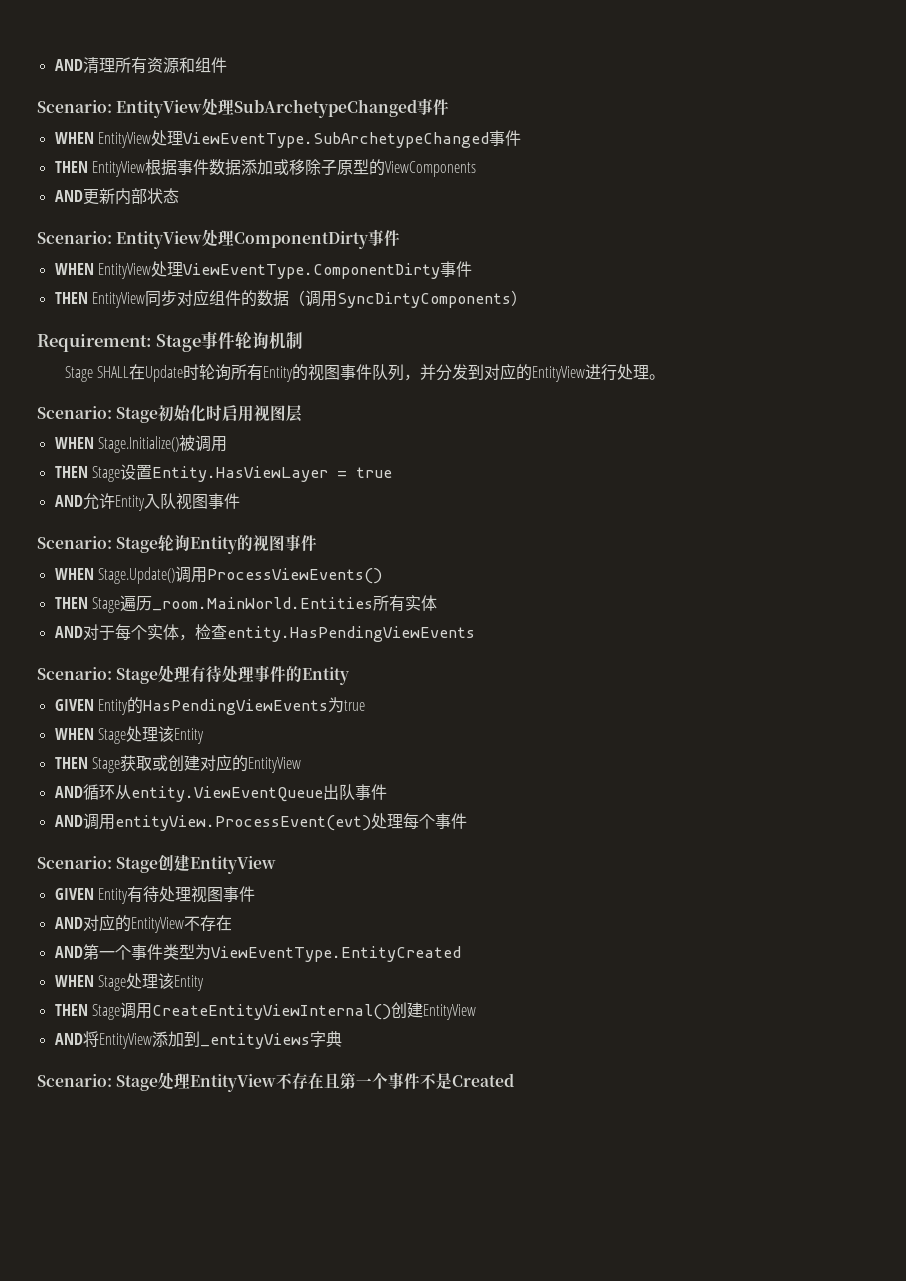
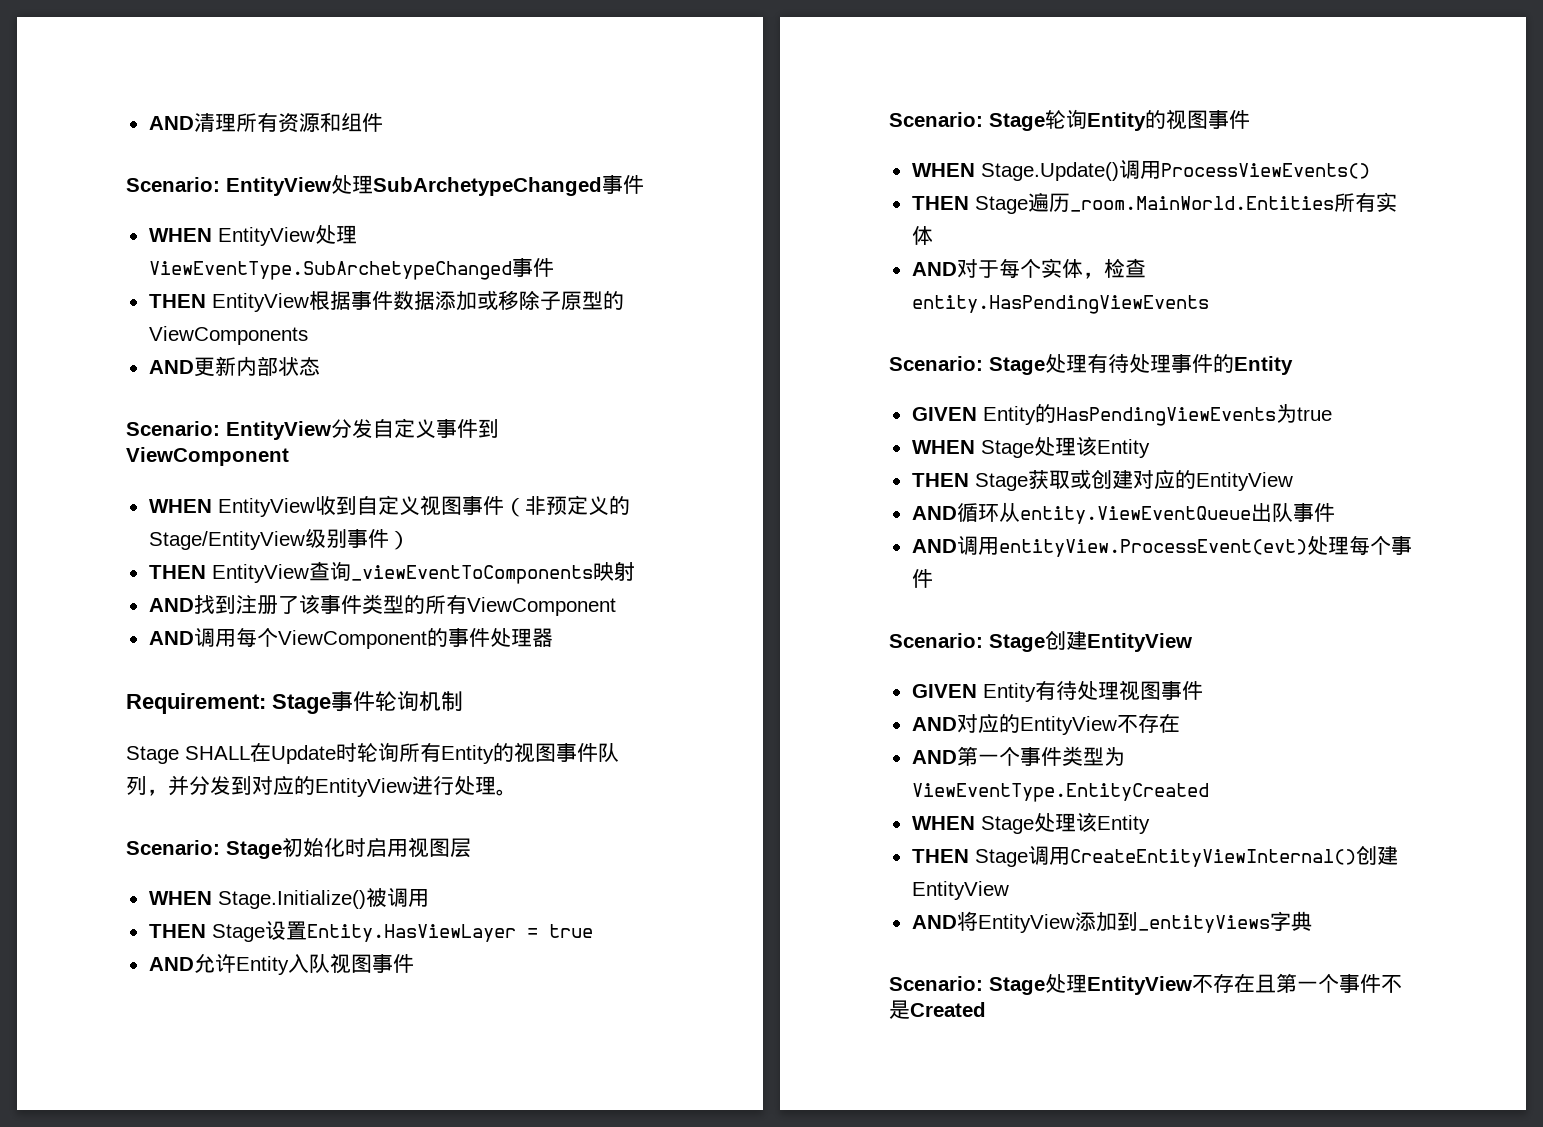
[202,229,401,249] [54,261,472,279] [54,289,527,308] 处理ComponentDirty事件 // WHEN EntityView处理ViewEventType.ComponentDirty事件 // THEN EntityView同步对应组件的数据（调用SyncDirtyComponents） -> [331,418,499,438] [126,447,289,466] [148,495,630,517] [148,529,410,550] [148,561,635,584] [148,594,616,616] [148,627,553,649] 分发自定义事件到ViewComponent // WHEN EntityView收到自定义视图事件（非预定义的Stage/EntityView级别事件） // THEN EntityView查询_viewEventToComponents映射 // AND找到注册了该事件类型的所有ViewComponent // AND调用每个ViewComponent的事件处理器

